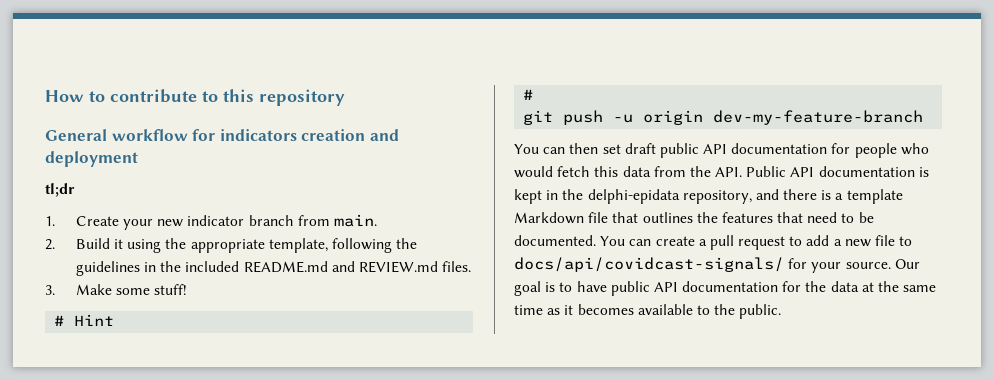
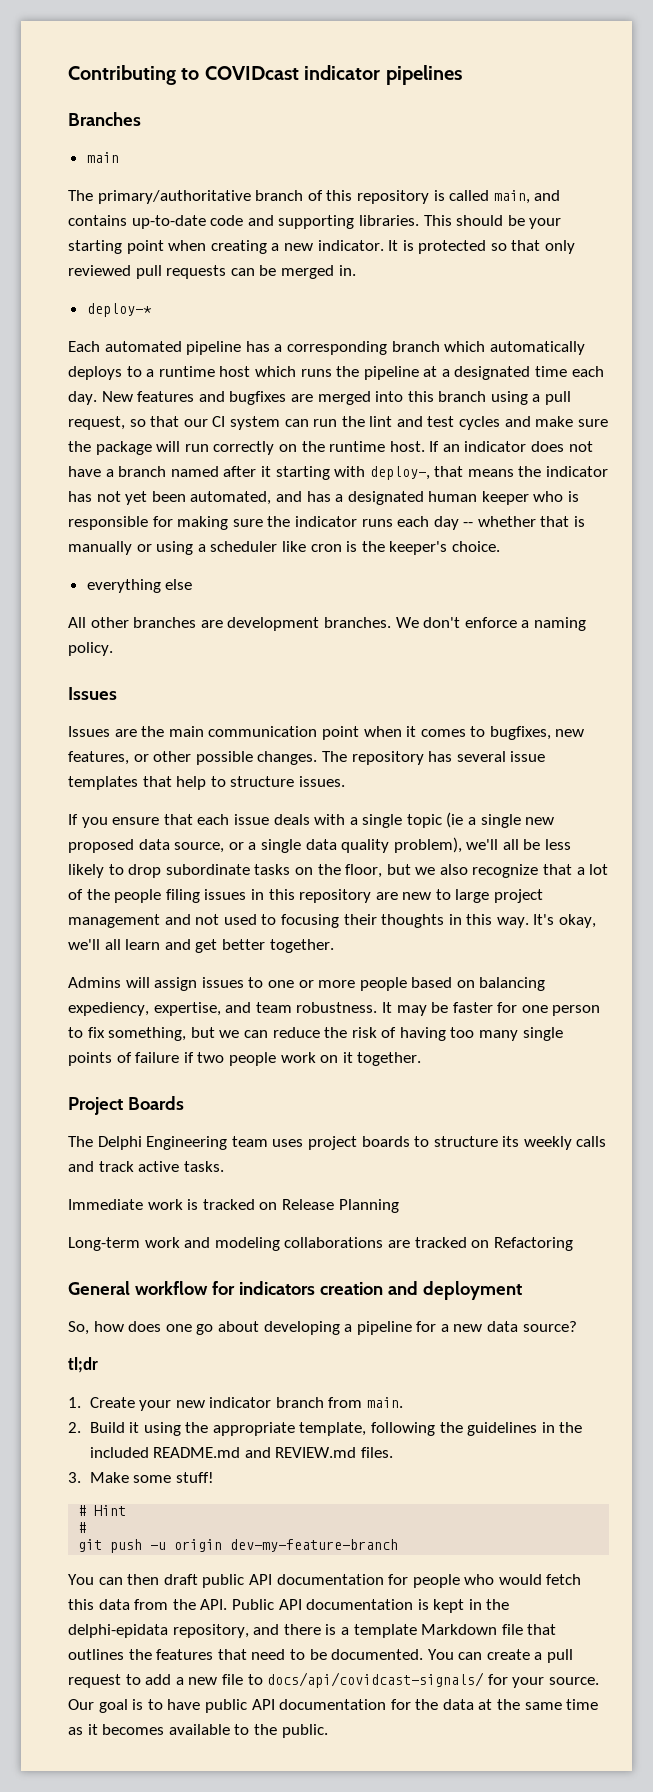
[45,89,345,106] How to contribute to this repository -> [68,65,462,85] [68,112,141,126] [86,152,119,163] [68,190,561,204] [68,215,562,229] [68,240,576,254] [68,265,356,279] [86,303,152,317] [68,341,585,355] [68,366,604,380] [68,391,572,405] [68,416,608,430] [68,441,593,455] [68,466,609,480] [68,491,580,505] [68,516,586,530] [68,541,500,555] [86,579,193,593] [68,617,586,631] [68,642,113,656] [68,687,117,700] [68,726,585,740] [68,751,546,765] [68,776,345,790] [68,812,555,828] [68,837,572,853] [68,864,609,878] [68,889,544,903] [68,914,597,928] [68,939,334,953] [68,977,546,991] [68,1002,601,1016] [68,1027,563,1041] [68,1052,422,1066] [68,1096,184,1115] [68,1136,607,1150] [68,1161,224,1172] [68,1199,399,1213] [68,1237,573,1251] Contributing to COVIDcast indicator pipelines // Branches // main // The primary/authoritative branch of this repository is called main, and contains up-to-date code and supporting libraries. This should be your starting point when creating a new indicator. It is protected so that only reviewed pull requests can be merged in. // deploy-* // Each automated pipeline has a corresponding branch which automatically deploys to a runtime host which runs the pipeline at a designated time each day. New features and bugfixes are merged into this branch using a pull request, so that our CI system can run the lint and test cycles and make sure the package will run correctly on the runtime host. If an indicator does not have a branch named after it starting with deploy-, that means the indicator has not yet been automated, and has a designated human keeper who is responsible for making sure the indicator runs each day -- whether that is manually or using a scheduler like cron is the keeper's choice. // everything else // All other branches are development branches. We don't enforce a naming policy. // Issues // Issues are the main communication point when it comes to bugfixes, new features, or other possible changes. The repository has several issue templates that help to structure issues. // If you ensure that each issue deals with a single topic (ie a single new proposed data source, or a single data quality problem), we'll all be less likely to drop subordinate tasks on the floor, but we also recognize that a lot of the people filing issues in this repository are new to large project management and not used to focusing their thoughts in this way. It's okay, we'll all learn and get better together. // Admins will assign issues to one or more people based on balancing expediency, expertise, and team robustness. It may be faster for one person to fix something, but we can reduce the risk of having too many single points of failure if two people work on it together. // Project Boards // The Delphi Engineering team uses project boards to structure its weekly calls and track active tasks. // Immediate work is tracked on Release Planning // Long-term work and modeling collaborations are tracked on Refactoring
(138, 159) none -> [68,1321,577,1335] // So, how does one go about developing a pipeline for a new data source?
[602,144,621,154] set -> (160, 1579) none

